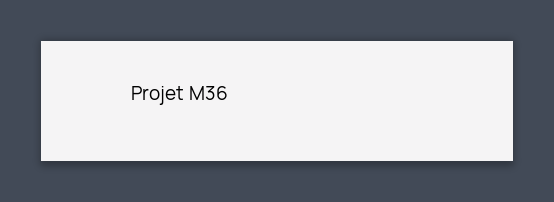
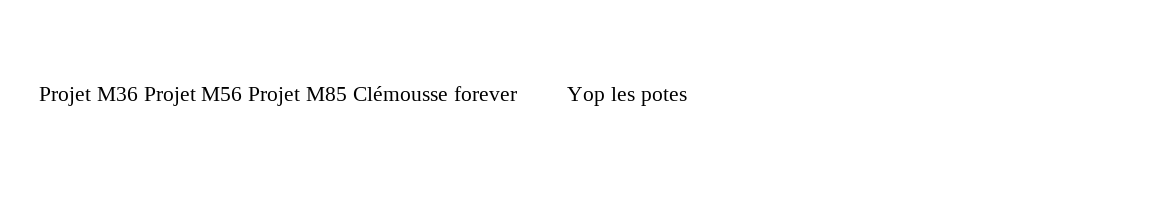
(229, 93) none -> [143,86,687,106] Projet M56 Projet M85 Clémousse forever Yop les potes

